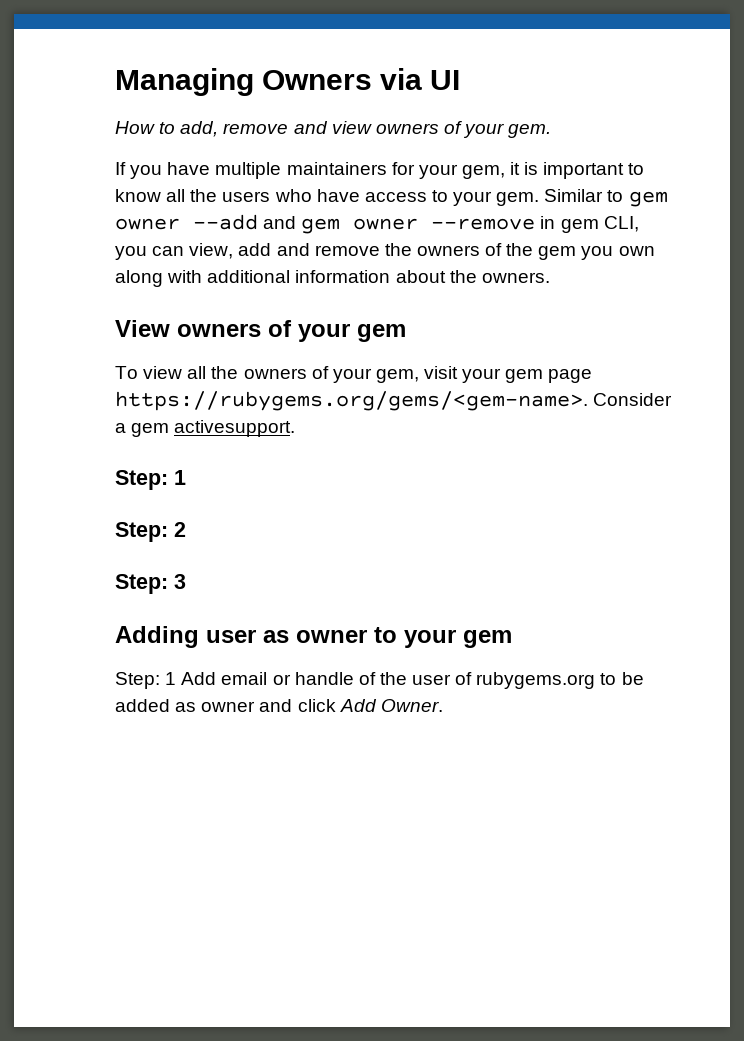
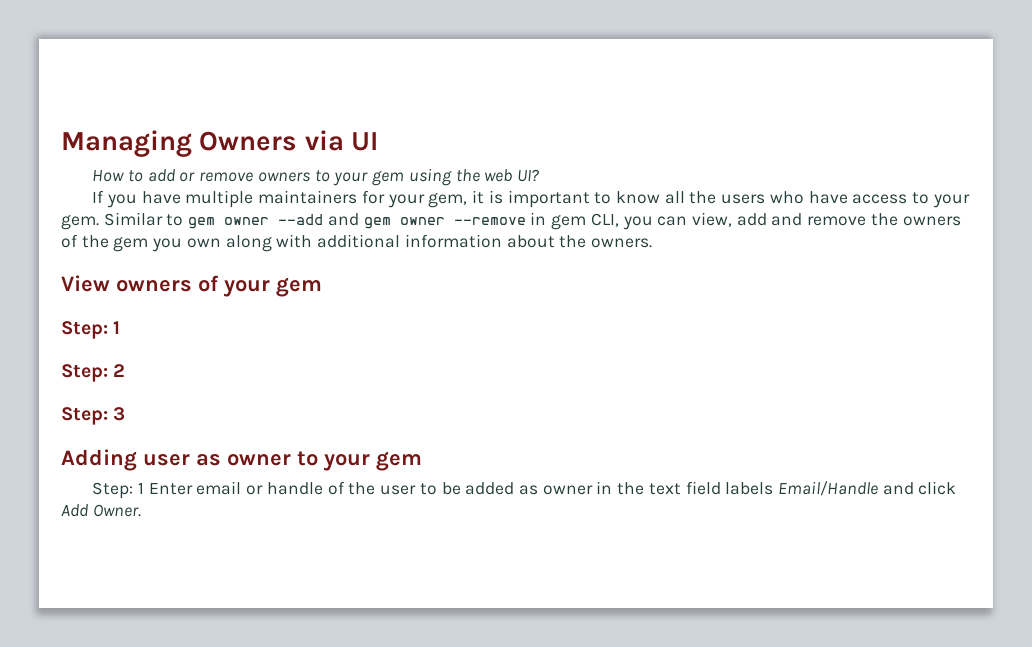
[180,121,552,138] add, remove and view owners of your gem. -> [147,168,540,186] add or remove owners to your gem using the web UI?
[115,366,593,383] [115,391,673,411] [115,420,296,437] // To view all the owners of your gem, visit your gem page https://rubygems.org/gems/<gem-name>. Consider a gem activesupport. -> (322, 287) none
[181,672,217,685] Add -> [148,483,193,495] Enter
[455,672,596,689] of rubygems.org -> (417, 490) none
(256, 706) none -> [596,481,879,496] in the text field labels Email/Handle

